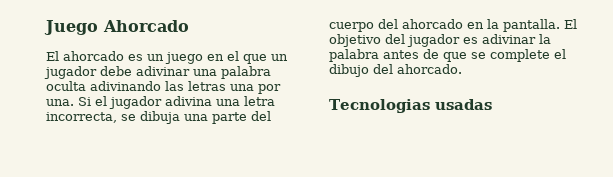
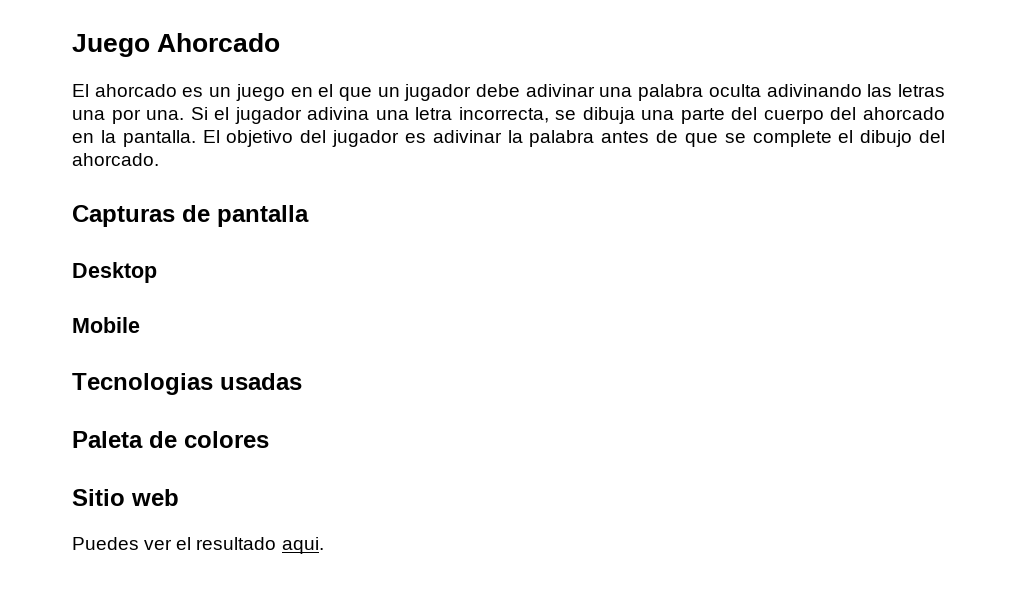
[329,99,492,113] Tecnologias usadas -> [72,205,309,227] [72,262,157,283] [72,317,140,333] [72,373,302,395] [72,431,269,448] [72,489,179,506] [72,537,324,554] Capturas de pantalla // Desktop // Mobile // Tecnologias usadas // Paleta de colores // Sitio web // Puedes ver el resultado aqui.

